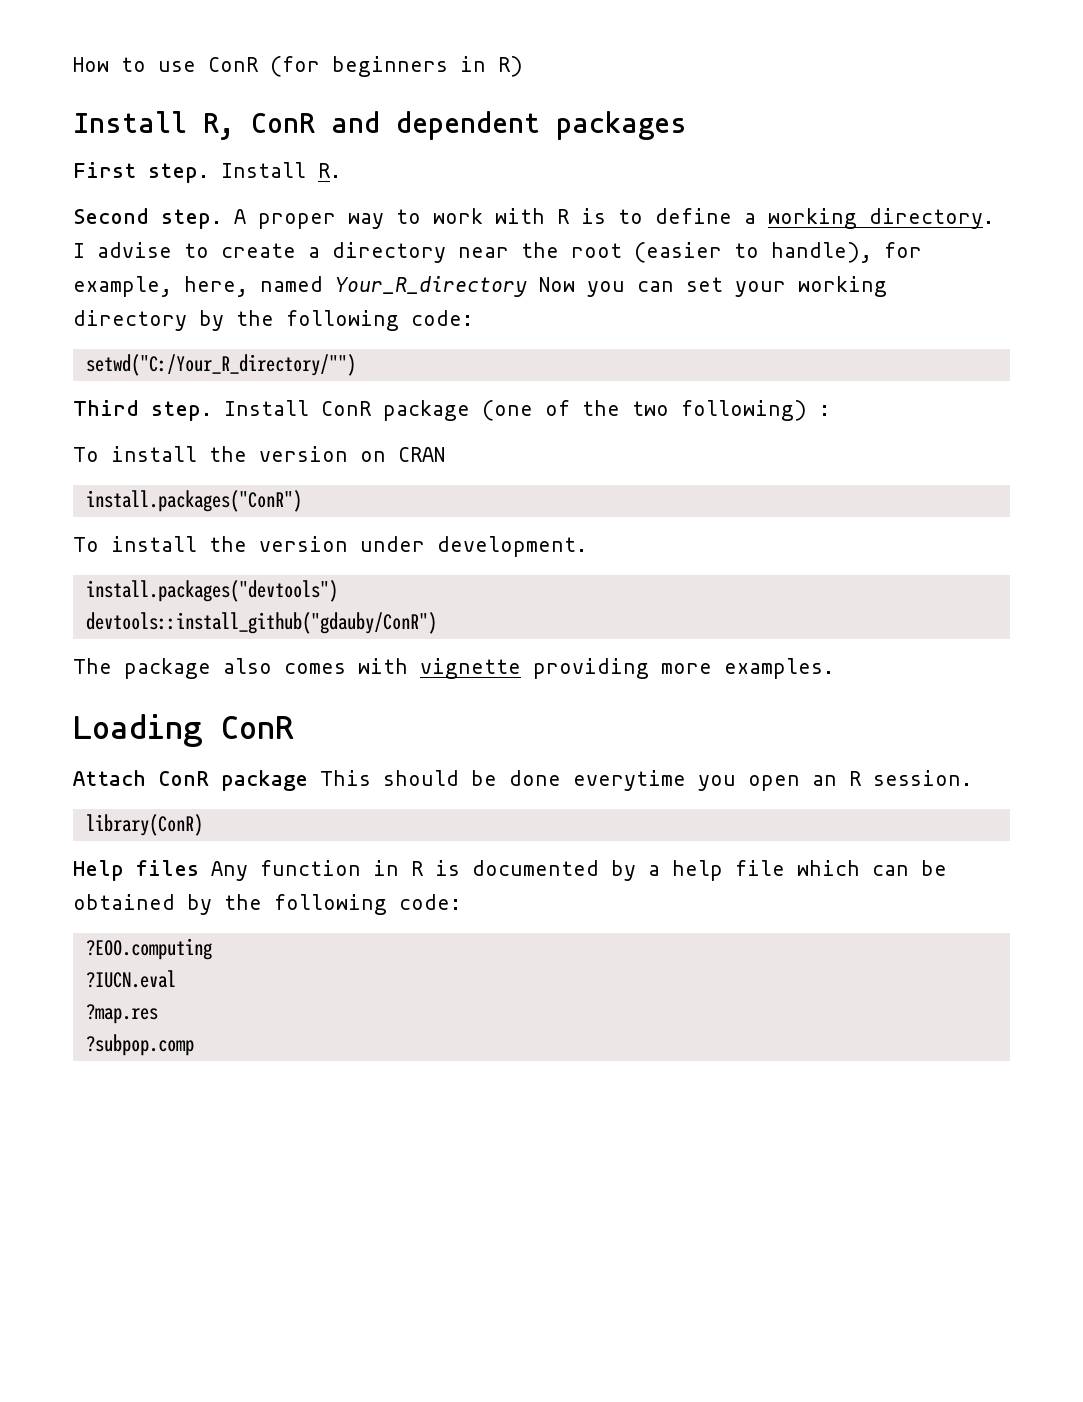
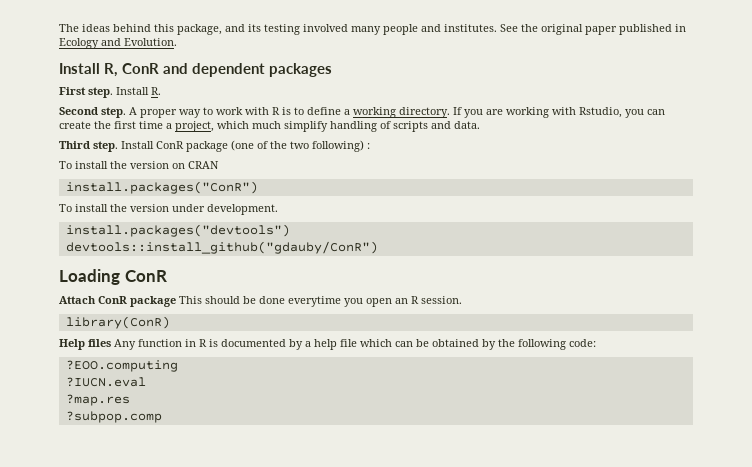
[73,56,523,77] How to use ConR (for beginners in R) -> [59,24,686,35] [59,38,177,49] The ideas behind this package, and its testing involved many people and institutes. See the original paper published in Ecology and Evolution.
[73,242,922,263] [73,276,887,297] [73,310,473,331] [85,354,356,376] I advise to create a directory near the root (easier to handle), for example, here, named Your_R_directory Now you can set your working directory by the following code: // setwd("C:/Your_R_directory/"") -> [453,107,665,118] [59,121,480,132] If you are working with Rstudio, you can create the first time a project, which much simplify handling of scripts and data.
[73,658,834,679] // The package also comes with vignette providing more examples. -> (378, 247) none

